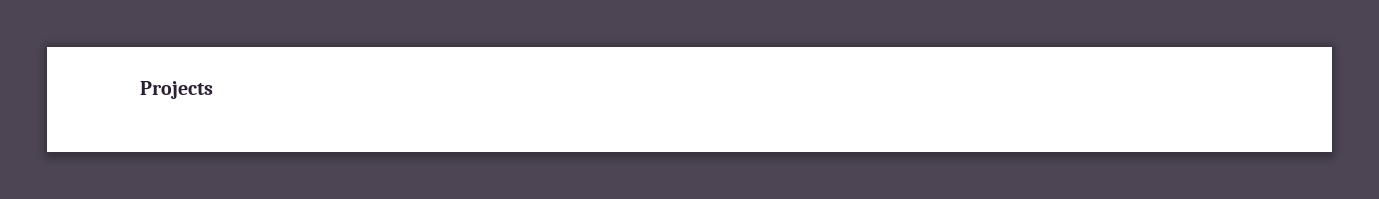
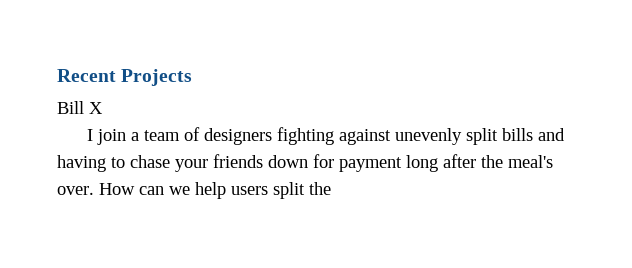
(140, 90) none -> [57,69,116,82] Recent
(213, 90) none -> [57,101,103,114] [86,127,565,145] [57,154,553,172] [57,182,331,199] // Bill X // I join a team of designers fighting against unevenly split bills and having to chase your friends down for payment long after the meal's over. How can we help users split the

